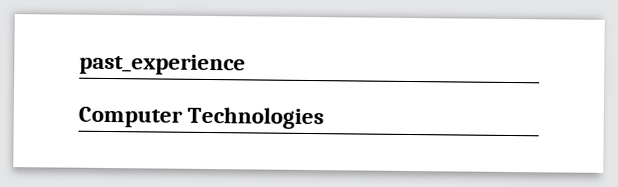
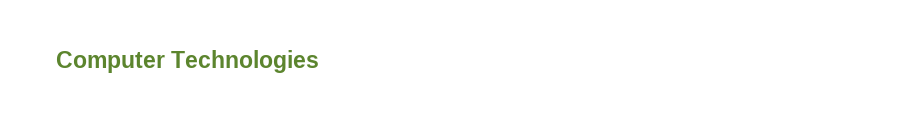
[79,53,246,76] past_experience // -> (56, 62) none

